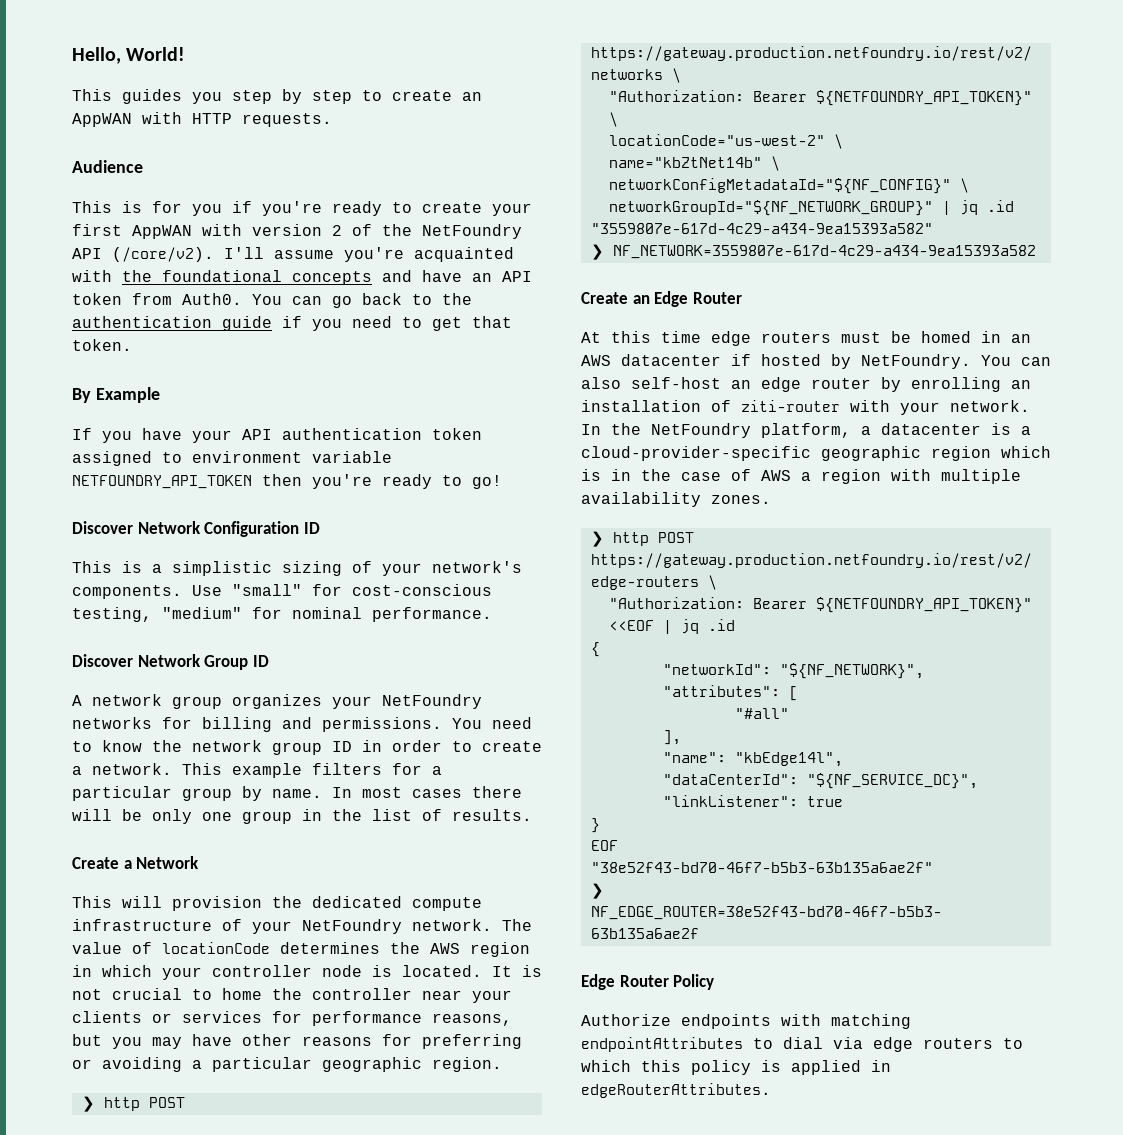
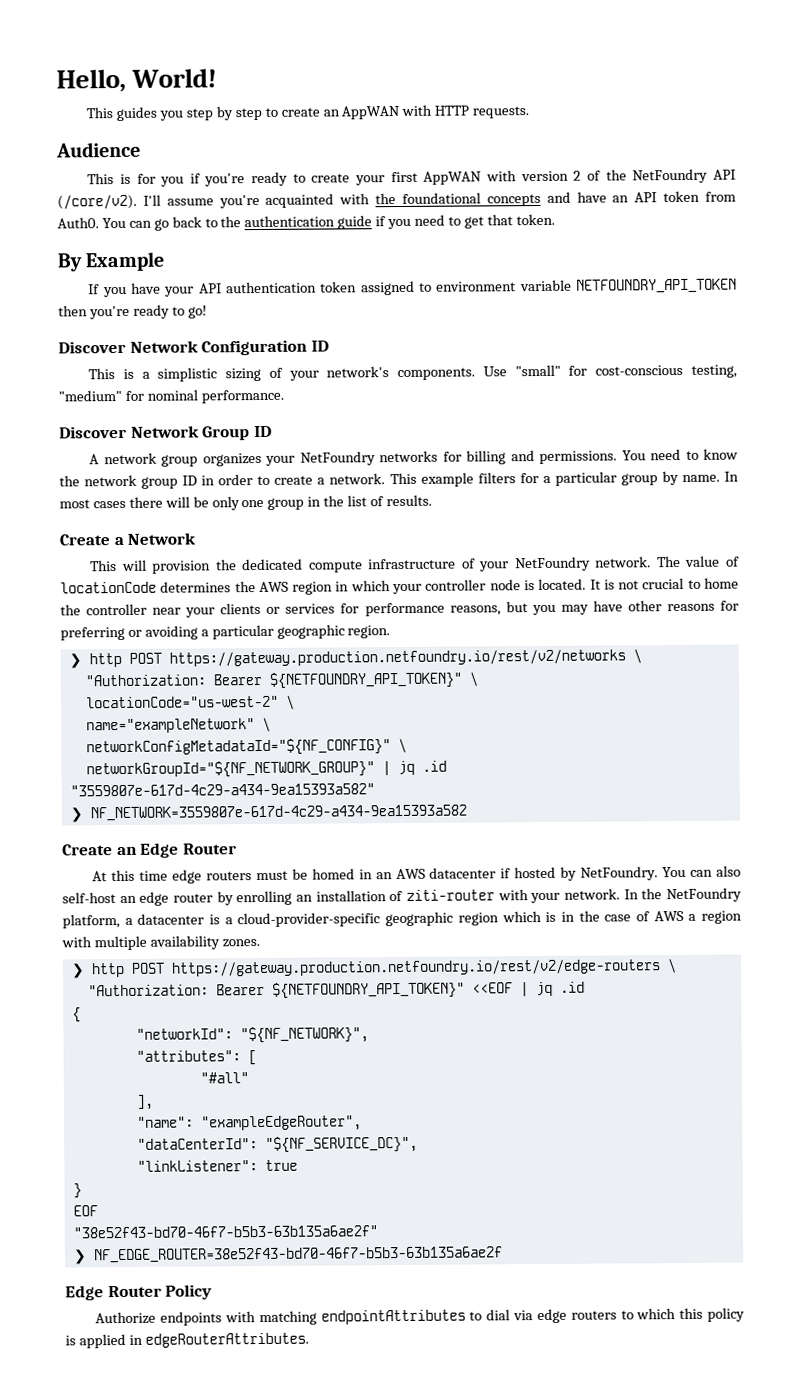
[608,157,762,168] name="kbZtNet14b" -> [85,718,255,734] name="exampleNetwork"
[734,752,843,767] "kbEdge14l", -> [200,1115,362,1132] "exampleEdgeRouter",

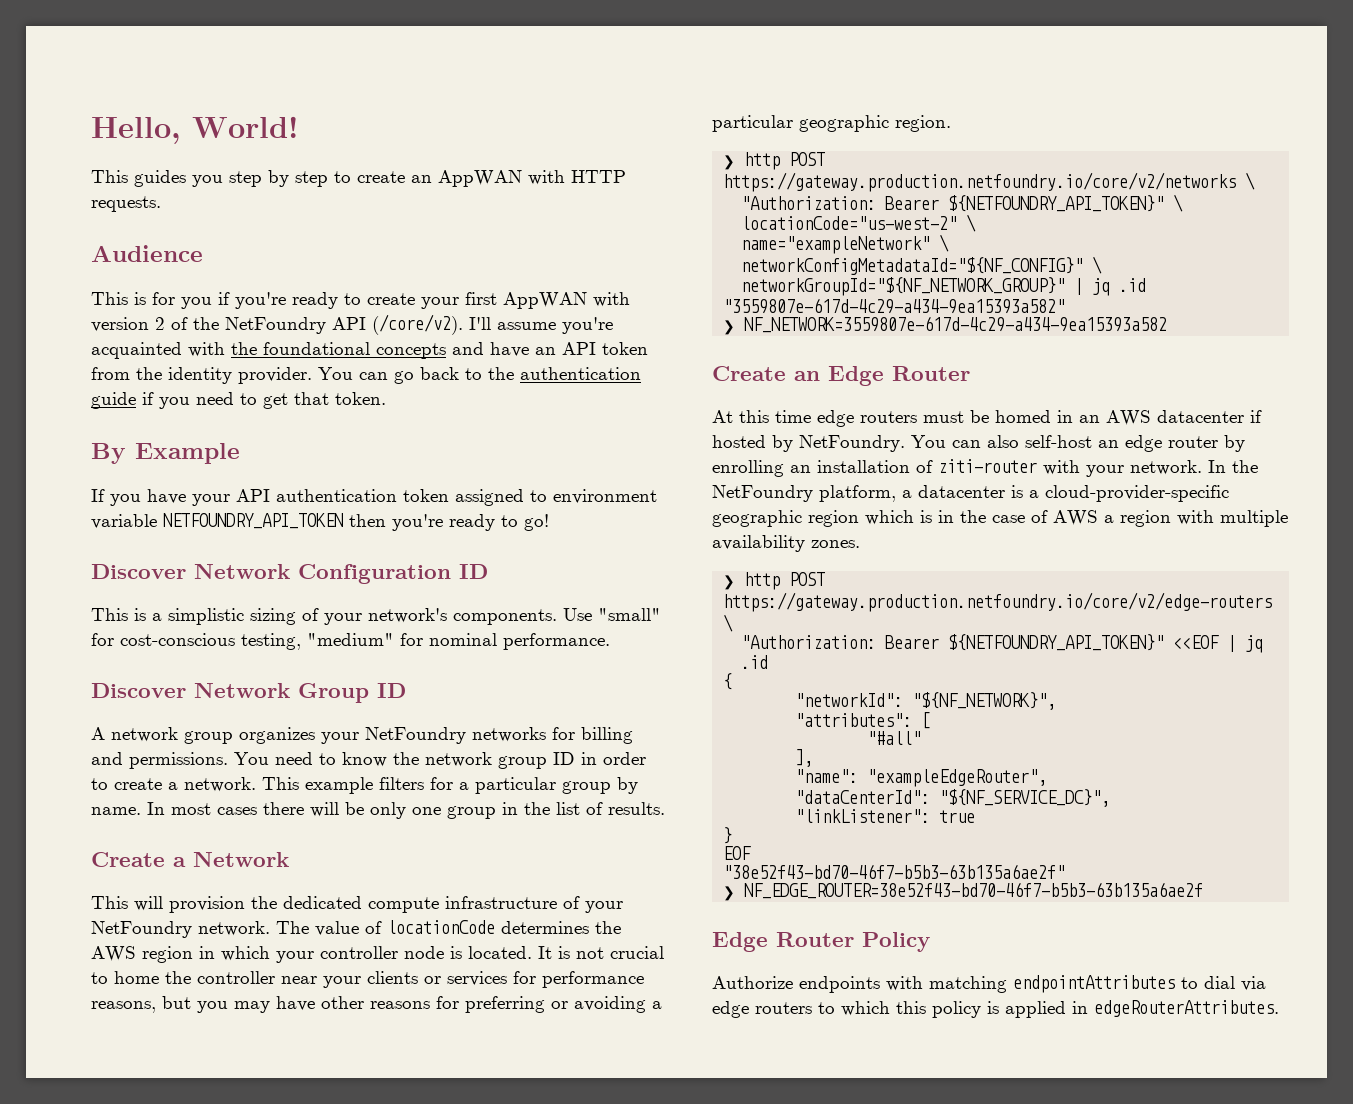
[57,217,99,229] Auth0. -> [136,367,312,384] the identity provider.
[168,649,626,667] https://gateway.production.netfoundry.io/rest/v2/networks -> [723,172,1237,192] https://gateway.production.netfoundry.io/core/v2/networks
[170,959,661,977] https://gateway.production.netfoundry.io/rest/v2/edge-routers -> [723,592,1273,612] https://gateway.production.netfoundry.io/core/v2/edge-routers

